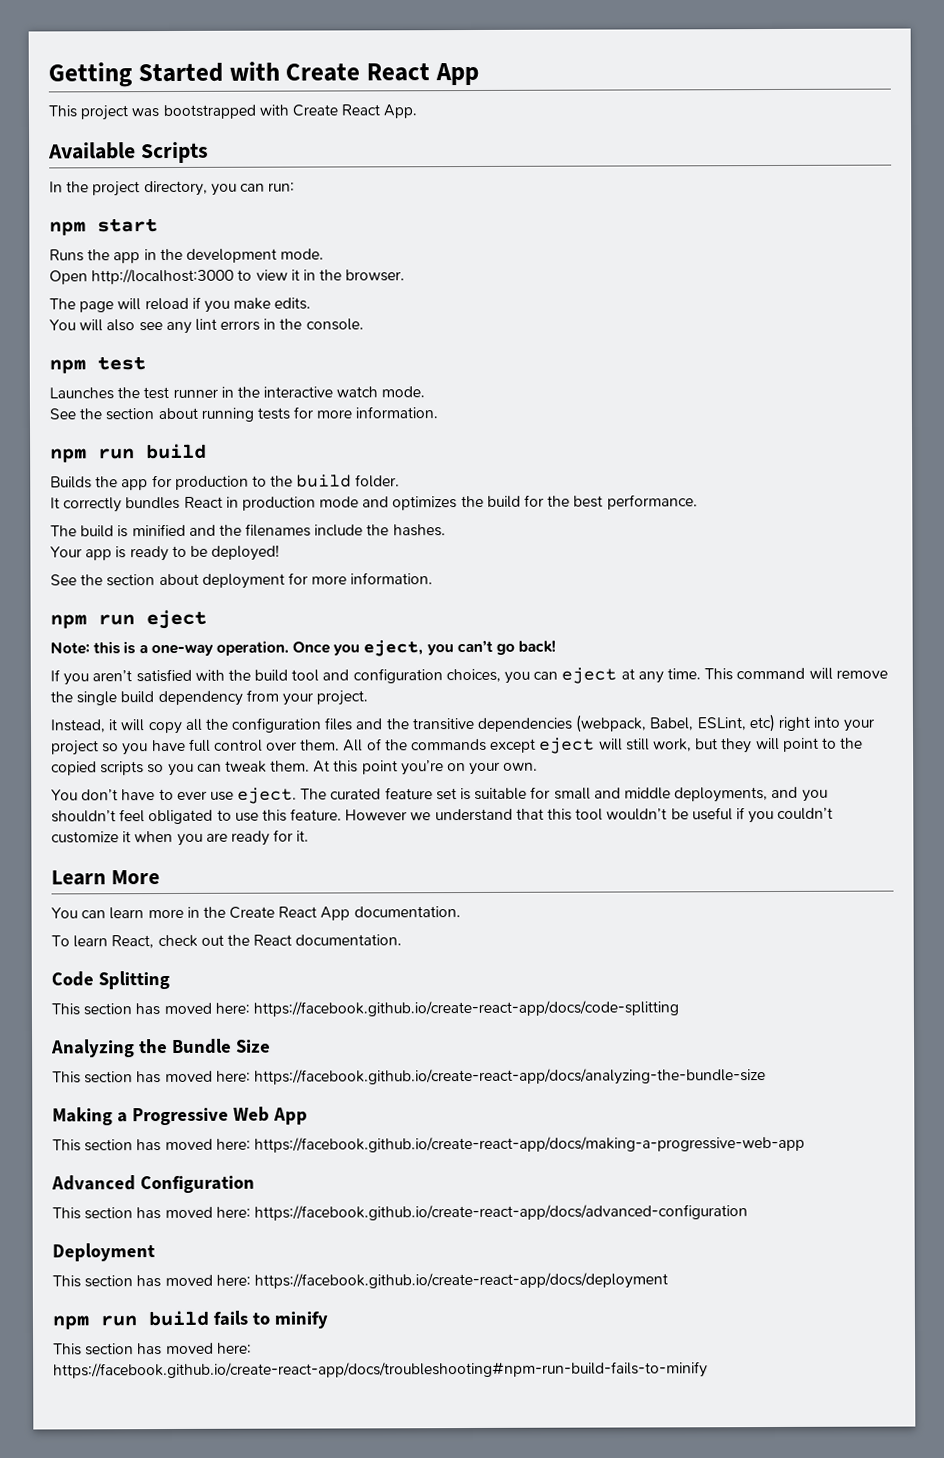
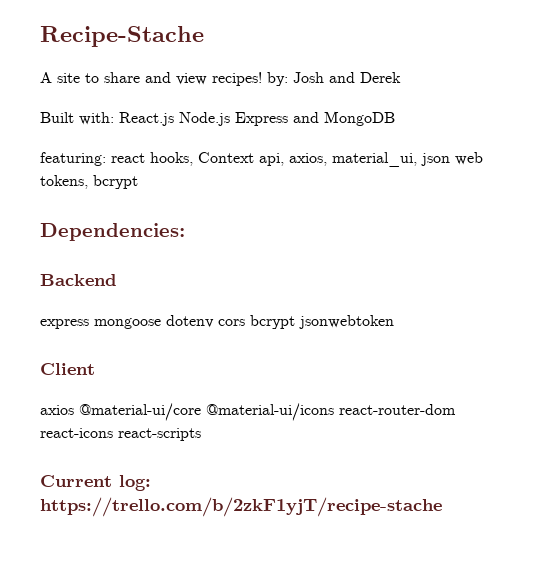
[48,61,479,88] [48,104,418,121] [48,141,209,164] [49,180,296,197] [49,218,158,236] [49,248,325,264] [49,268,406,285] [49,296,312,313] [49,318,364,335] [49,356,146,374] [49,386,426,400] [49,406,439,422] [50,443,207,463] [50,474,401,491] [50,494,698,513] [50,523,446,538] [50,544,281,562] [50,572,434,589] [50,609,207,630] [50,639,557,657] [50,667,888,686] [50,689,369,707] [50,713,876,735] [51,737,864,756] [51,760,539,777] [51,786,828,804] [51,807,834,825] [51,829,310,846] [51,870,160,886] [51,906,461,921] [51,934,403,949] [51,971,170,990] [51,1000,679,1017] [51,1038,271,1058] [52,1068,766,1086] [52,1106,308,1126] [52,1135,805,1153] [51,1175,255,1194] [52,1204,748,1221] [52,1243,155,1262] [52,1272,668,1290] [52,1310,328,1330] [53,1342,252,1356] [53,1361,708,1380] Getting Started with Create React App // This project was bootstrapped with Create React App. // Available Scripts // In the project directory, you can run: // npm start // Runs the app in the development mode. // Open http://localhost:3000 to view it in the browser. // The page will reload if you make edits. // You will also see any lint errors in the console. // npm test // Launches the test runner in the interactive watch mode. // See the section about running tests for more information. // npm run build // Builds the app for production to the build folder. // It correctly bundles React in production mode and optimizes the build for the best performance. // The build is minified and the filenames include the hashes. // Your app is ready to be deployed! // See the section about deployment for more information. // npm run eject // Note: this is a one-way operation. Once you eject, you can’t go back! // If you aren’t satisfied with the build tool and configuration choices, you can eject at any time. This command will remove the single build dependency from your project. // Instead, it will copy all the configuration files and the transitive dependencies (webpack, Babel, ESLint, etc) right into your project so you have full control over them. All of the commands except eject will still work, but they will point to the copied scripts so you can tweak them. At this point you’re on your own. // You don’t have to ever use eject. The curated feature set is suitable for small and middle deployments, and you shouldn’t feel obligated to use this feature. However we understand that this tool wouldn’t be useful if you couldn’t customize it when you are ready for it. // Learn More // You can learn more in the Create React App documentation. // To learn React, check out the React documentation. // Code Splitting // This section has moved here: https://facebook.github.io/create-react-app/docs/code-splitting // Analyzing the Bundle Size // This section has moved here: https://facebook.github.io/create-react-app/docs/analyzing-the-bundle-size // Making a Progressive Web App // This section has moved here: https://facebook.github.io/create-react-app/docs/making-a-progressive-web-app // Advanced Configuration // This section has moved here: https://facebook.github.io/create-react-app/docs/advanced-configuration // Deployment // This section has moved here: https://facebook.github.io/create-react-app/docs/deployment // npm run build fails to minify // This section has moved here: https://facebook.github.io/create-react-app/docs/troubleshooting#npm-run-build-fails-to-minify -> [40,26,204,47] [40,72,401,86] [40,111,395,126] [40,152,483,167] [40,175,138,189] [40,223,185,241] [40,274,116,286] [40,315,394,329] [40,363,95,375] [40,403,456,421] [40,428,201,441] [40,475,151,491] [40,497,442,517] Recipe-Stache // A site to share and view recipes! by: Josh and Derek // Built with: React.js Node.js Express and MongoDB // featuring: react hooks, Context api, axios, material_ui, json web tokens, bcrypt // Dependencies: // Backend // express mongoose dotenv cors bcrypt jsonwebtoken // Client // axios @material-ui/core @material-ui/icons react-router-dom react-icons react-scripts // Current log: https://trello.com/b/2zkF1yjT/recipe-stache

